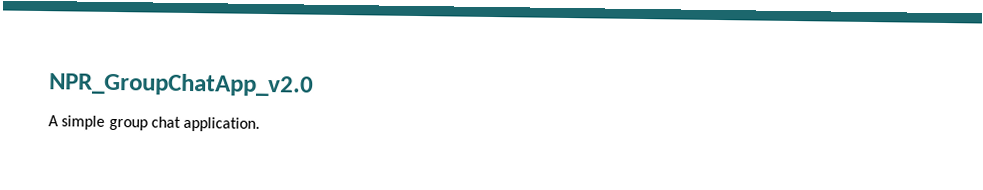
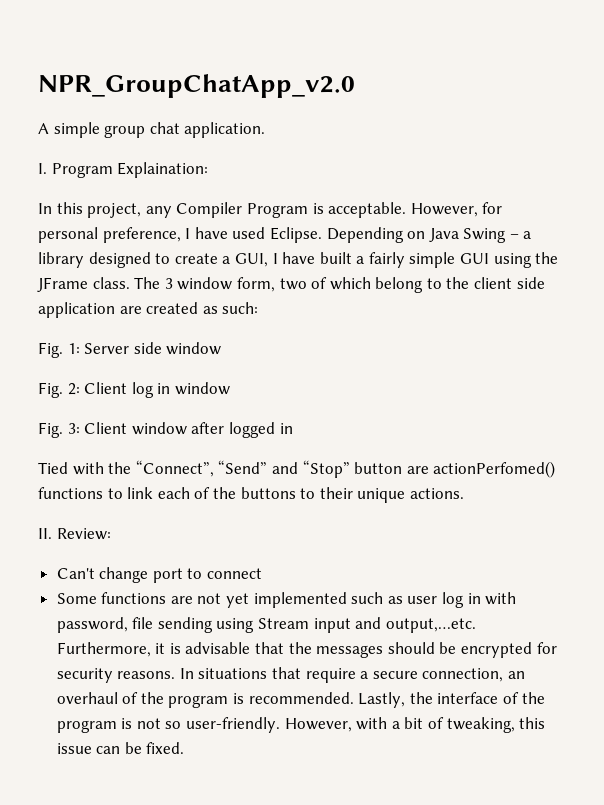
(261, 124) none -> [38,162,209,178] [38,202,503,218] [38,227,532,243] [38,252,559,268] [37,277,545,293] [38,302,259,318] [38,342,222,358] [38,382,230,398] [38,422,293,438] [38,460,556,478] [38,487,464,503] [38,528,111,540] [56,567,263,583] [56,592,517,608] [56,617,476,633] [56,642,557,658] [56,667,526,683] [56,692,545,708] [56,717,546,733] [56,742,185,754] // I. Program Explaination: // In this project, any Compiler Program is acceptable. However, for personal preference, I have used Eclipse. Depending on Java Swing – a library designed to create a GUI, I have built a fairly simple GUI using the JFrame class. The 3 window form, two of which belong to the client side application are created as such: // Fig. 1: Server side window // Fig. 2: Client log in window // Fig. 3: Client window after logged in // Tied with the “Connect”, “Send” and “Stop” button are actionPerfomed() functions to link each of the buttons to their unique actions. // II. Review: // Can't change port to connect // Some functions are not yet implemented such as user log in with password, file sending using Stream input and output,…etc. Furthermore, it is advisable that the messages should be encrypted for security reasons. In situations that require a secure connection, an overhaul of the program is recommended. Lastly, the interface of the program is not so user-friendly. However, with a bit of tweaking, this issue can be fixed.

